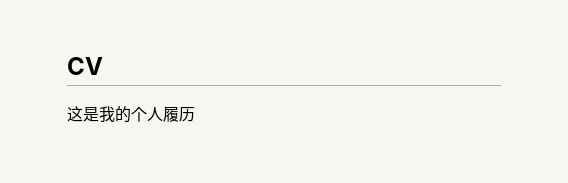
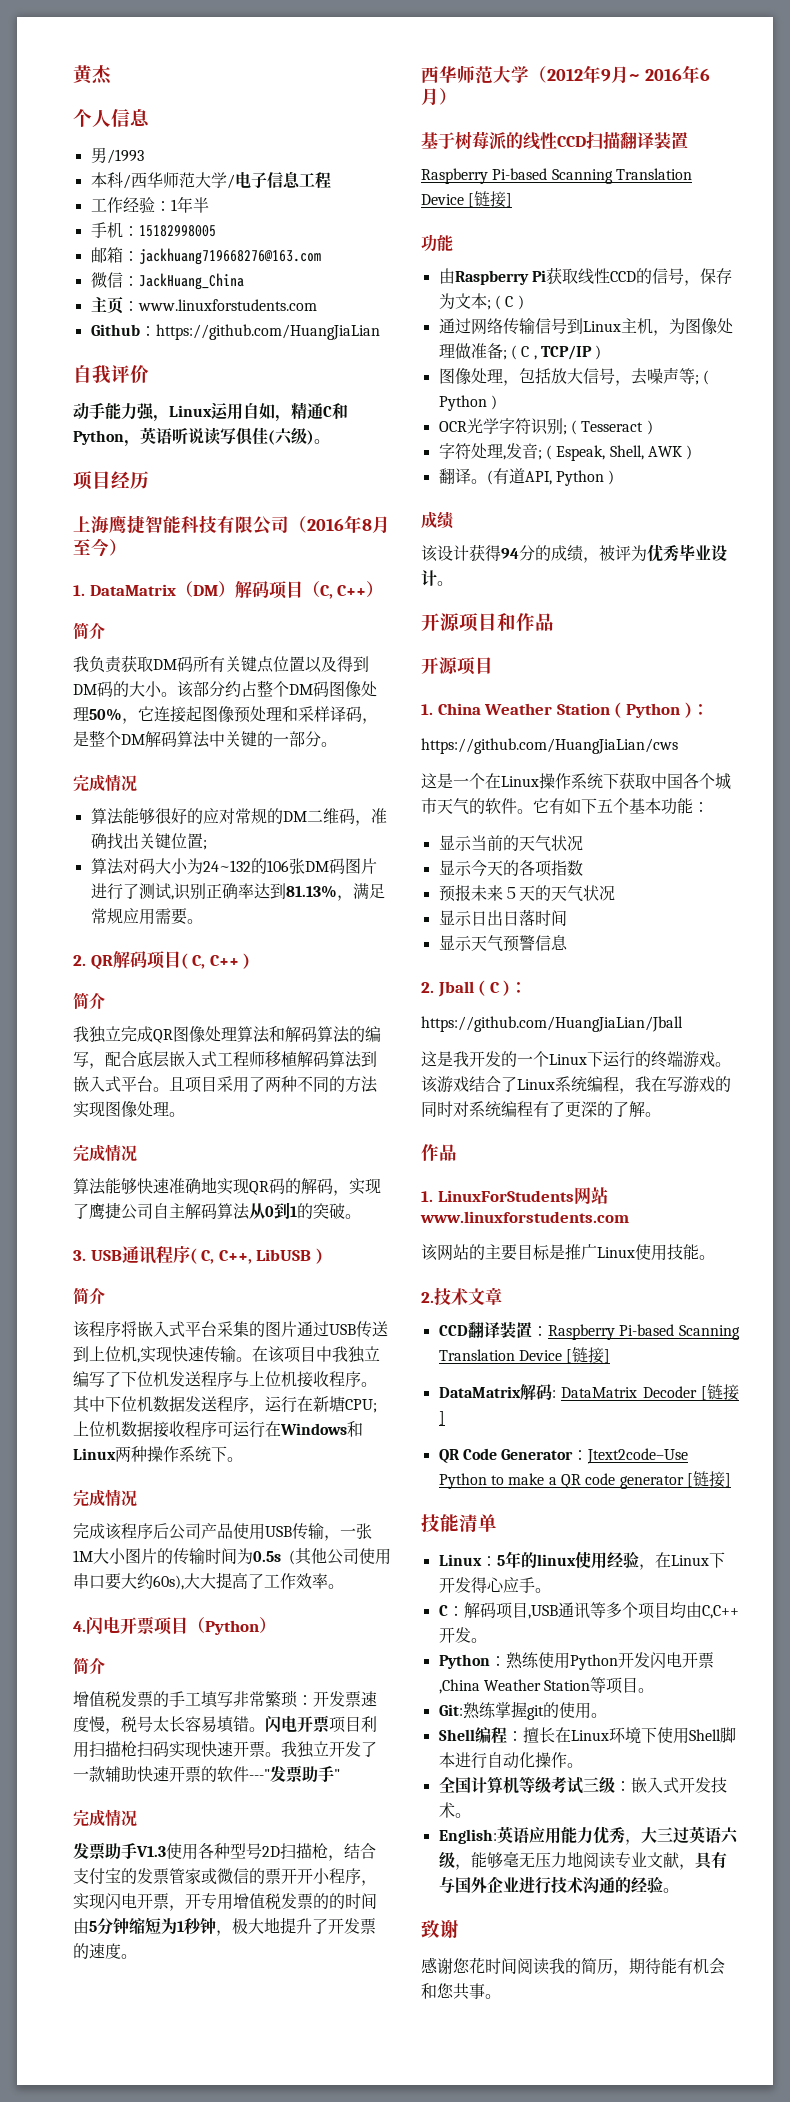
[67,57,103,75] [67,106,195,123] CV // 这是我的个人履历 -> [73,65,112,85] [73,109,150,127] [90,147,144,164] [90,171,331,189] [90,196,209,213] [90,222,216,238] [90,247,321,265] [90,272,244,290] [90,296,317,314] [90,324,380,340] [73,365,149,384] [73,402,348,422] [73,427,330,447] [73,471,149,490] [73,515,390,535] [73,538,127,557] [73,581,384,599] [73,622,105,639] [73,655,369,673] [73,680,377,698] [73,706,378,724] [73,730,337,748] [73,774,137,792] [90,808,387,826] [90,833,207,850] [90,858,377,875] [90,883,385,901] [90,908,203,925] [73,951,251,970] [73,992,105,1009] [73,1026,381,1043] [73,1050,377,1069] [73,1076,378,1093] [73,1101,185,1118] [73,1144,137,1162] [73,1177,381,1196] [73,1202,361,1220] [73,1246,323,1264] [73,1287,105,1304] [73,1321,388,1338] [73,1346,380,1363] [73,1371,377,1388] [73,1396,377,1414] [73,1421,363,1438] [73,1446,243,1462] [73,1489,137,1507] [73,1523,372,1541] [73,1548,391,1565] [73,1572,344,1590] [73,1616,276,1635] [73,1657,105,1674] [73,1690,377,1708] [73,1715,377,1734] [73,1741,377,1758] [73,1765,340,1783] [73,1809,137,1827] [73,1842,376,1861] [73,1868,377,1886] [73,1893,377,1911] [73,1917,376,1936] [73,1943,137,1959] [421,65,710,84] [421,88,457,106] [421,131,688,150] [421,168,692,184] [421,191,513,208] [421,234,453,251] [438,267,732,286] [438,293,524,310] [438,318,733,336] [438,343,602,360] [438,367,709,386] [438,395,497,411] [438,418,653,435] [438,443,693,461] [438,468,615,486] [421,511,454,529] [421,544,727,563] [421,570,453,586] [421,613,554,632] [421,657,493,675] [421,702,709,718] [421,738,678,754] [421,772,731,790] [421,798,709,815] [438,835,583,852] [438,859,583,877] [438,884,615,902] [438,909,567,926] [438,935,568,952] [421,980,528,997] [421,1016,683,1032] [421,1051,731,1068] [421,1076,731,1094] [421,1101,661,1117] [421,1144,457,1161] [421,1187,608,1204] [420,1211,629,1223] [421,1244,715,1261] [421,1287,502,1305] [438,1321,740,1340] [438,1347,611,1364] [438,1384,739,1401] [438,1411,445,1425] [438,1448,689,1464] [438,1471,731,1489] [421,1514,497,1532] [438,1551,725,1570] [438,1577,551,1593] [438,1602,739,1619] [438,1627,487,1643] [438,1652,714,1670] [438,1677,655,1694] [438,1701,607,1720] [438,1727,736,1744] [438,1752,583,1769] [438,1776,727,1794] [438,1802,471,1818] [438,1826,739,1845] [438,1851,727,1870] [438,1876,679,1894] [421,1920,459,1938] [421,1957,725,1976] [421,1983,501,2000] 黄杰 // 个人信息 // 男/1993 // 本科/西华师范大学/电子信息工程 // 工作经验：1年半 // 手机：15182998005 // 邮箱：jackhuang719668276@163.com // 微信：JackHuang_China // 主页：www.linuxforstudents.com // Github：https://github.com/HuangJiaLian // 自我评价 // 动手能力强，Linux运用自如，精通C和Python，英语听说读写俱佳(六级)。 // 项目经历 // 上海鹰捷智能科技有限公司（2016年8月至今） // 1. DataMatrix（DM）解码项目（C, C++） // 简介 // 我负责获取DM码所有关键点位置以及得到DM码的大小。该部分约占整个DM码图像处理50%，它连接起图像预处理和采样译码，是整个DM解码算法中关键的一部分。 // 完成情况 // 算法能够很好的应对常规的DM二维码，准确找出关键位置; // 算法对码大小为24~132的106张DM码图片进行了测试,识别正确率达到81.13%，满足常规应用需要。 // 2. QR解码项目( C, C++ ) // 简介 // 我独立完成QR图像处理算法和解码算法的编写，配合底层嵌入式工程师移植解码算法到嵌入式平台。且项目采用了两种不同的方法实现图像处理。 // 完成情况 // 算法能够快速准确地实现QR码的解码，实现了鹰捷公司自主解码算法从0到1的突破。 // 3. USB通讯程序( C, C++, LibUSB ) // 简介 // 该程序将嵌入式平台采集的图片通过USB传送到上位机,实现快速传输。在该项目中我独立编写了下位机发送程序与上位机接收程序。其中下位机数据发送程序，运行在新塘CPU;上位机数据接收程序可运行在Windows和Linux两种操作系统下。 // 完成情况 // 完成该程序后公司产品使用USB传输，一张1M大小图片的传输时间为0.5s (其他公司使用串口要大约60s),大大提高了工作效率。 // 4.闪电开票项目（Python） // 简介 // 增值税发票的手工填写非常繁琐：开发票速度慢，税号太长容易填错。闪电开票项目利用扫描枪扫码实现快速开票。我独立开发了一款辅助快速开票的软件---"发票助手" // 完成情况 // 发票助手V1.3使用各种型号2D扫描枪，结合支付宝的发票管家或微信的票开开小程序，实现闪电开票，开专用增值税发票的的时间由5分钟缩短为1秒钟，极大地提升了开发票的速度。 // 西华师范大学（2012年9月~ 2016年6月） // 基于树莓派的线性CCD扫描翻译装置 // Raspberry Pi-based Scanning Translation Device [链接] // 功能 // 由Raspberry Pi获取线性CCD的信号，保存为文本; ( C ) // 通过网络传输信号到Linux主机，为图像处理做准备; ( C , TCP/IP ) // 图像处理，包括放大信号，去噪声等; ( Python ) // OCR光学字符识别; ( Tesseract ) // 字符处理,发音; ( Espeak, Shell, AWK ) // 翻译。(有道API, Python ) // 成绩 // 该设计获得94分的成绩，被评为优秀毕业设计。 // 开源项目和作品 // 开源项目 // 1. China Weather Station ( Python )： // https://github.com/HuangJiaLian/cws // 这是一个在Linux操作系统下获取中国各个城市天气的软件。它有如下五个基本功能： // 显示当前的天气状况 // 显示今天的各项指数 // 预报未来５天的天气状况 // 显示日出日落时间 // 显示天气预警信息 // 2. Jball ( C )： // https://github.com/HuangJiaLian/Jball // 这是我开发的一个Linux下运行的终端游戏。该游戏结合了Linux系统编程，我在写游戏的同时对系统编程有了更深的了解。 // 作品 // 1. LinuxForStudents网站www.linuxforstudents.com // 该网站的主要目标是推广Linux使用技能。 // 2.技术文章 // CCD翻译装置：Raspberry Pi-based Scanning Translation Device [链接] // DataMatrix解码: DataMatrix Decoder [链接] // QR Code Generator：Jtext2code–Use Python to make a QR code generator [链接] // 技能清单 // Linux：5年的linux使用经验，在Linux下开发得心应手。 // C：解码项目,USB通讯等多个项目均由C,C++开发。 // Python：熟练使用Python开发闪电开票,China Weather Station等项目。 // Git:熟练掌握git的使用。 // Shell编程：擅长在Linux环境下使用Shell脚本进行自动化操作。 // 全国计算机等级考试三级：嵌入式开发技术。 // English:英语应用能力优秀，大三过英语六级，能够毫无压力地阅读专业文献，具有与国外企业进行技术沟通的经验。 // 致谢 // 感谢您花时间阅读我的简历，期待能有机会和您共事。

